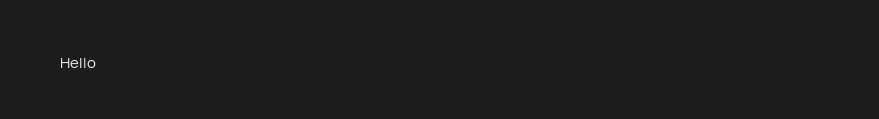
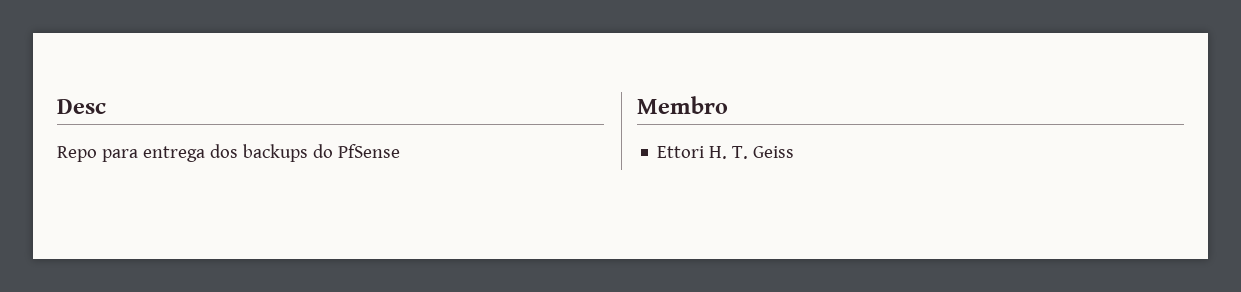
[60,58,96,68] Hello -> [57,99,106,114] [57,144,400,162] [637,96,728,114] [657,146,795,159] Desc // Repo para entrega dos backups do PfSense // Membro // Ettori H. T. Geiss

